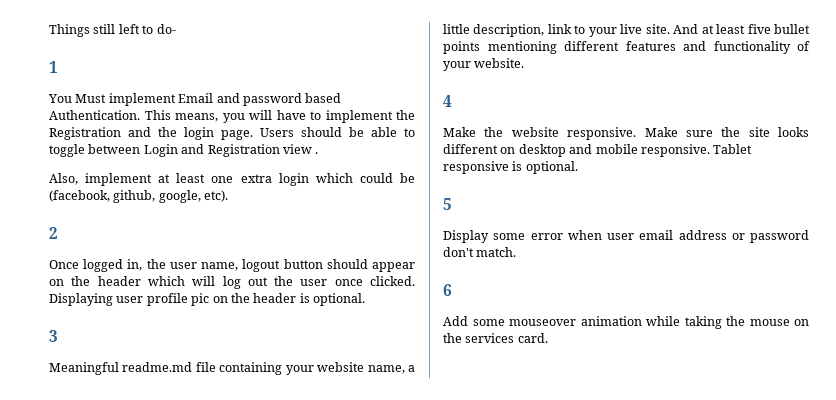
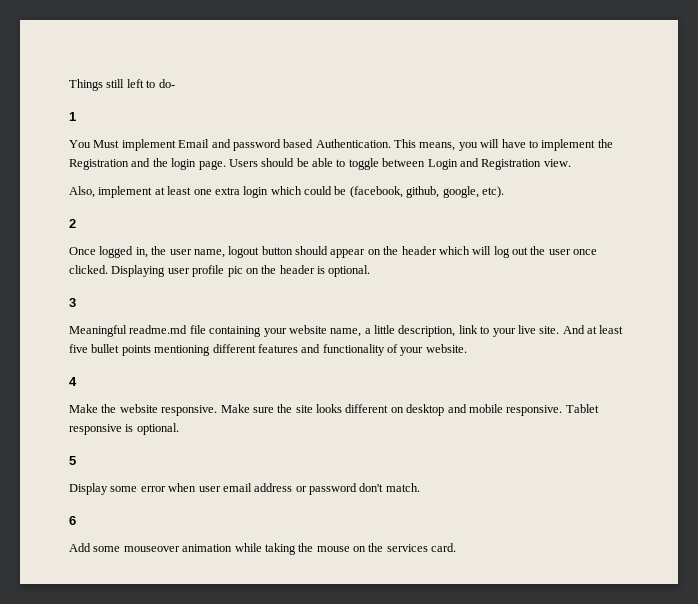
[282,144,319,154] view . -> [543,159,571,167] view.

